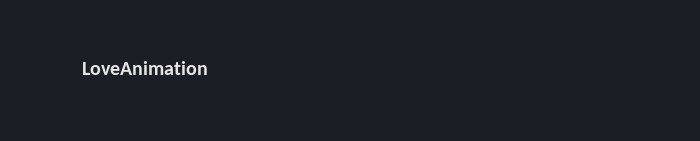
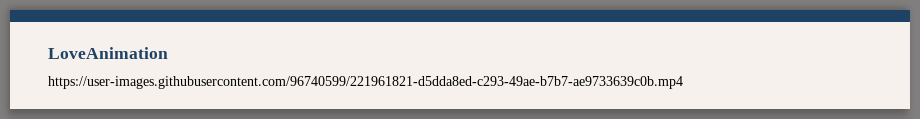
(208, 68) none -> [48,76,683,89] // https://user-images.githubusercontent.com/96740599/221961821-d5dda8ed-c293-49ae-b7b7-ae9733639c0b.mp4

